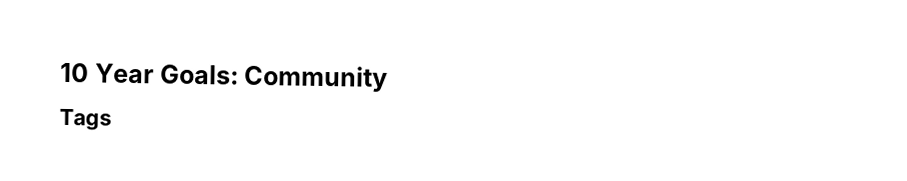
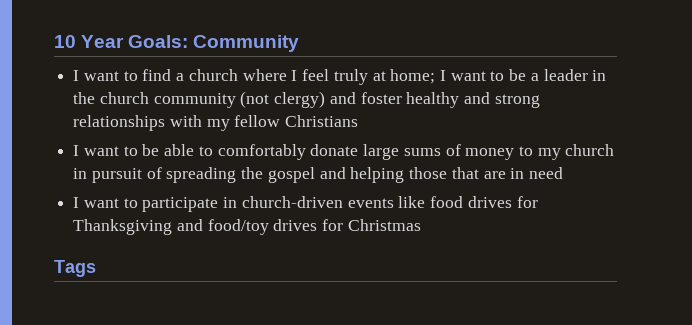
(389, 78) none -> [73,69,607,85] [73,91,540,108] [73,115,359,131] [73,144,615,160] [73,167,563,183] [73,196,538,212] [73,219,421,235] // I want to find a church where I feel truly at home; I want to be a leader in the church community (not clergy) and foster healthy and strong relationships with my fellow Christians // I want to be able to comfortably donate large sums of money to my church in pursuit of spreading the gospel and helping those that are in need // I want to participate in church-driven events like food drives for Thanksgiving and food/toy drives for Christmas

